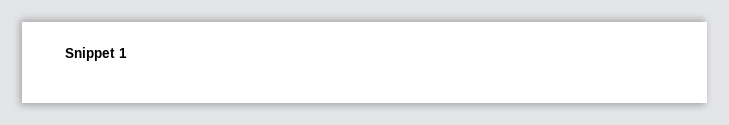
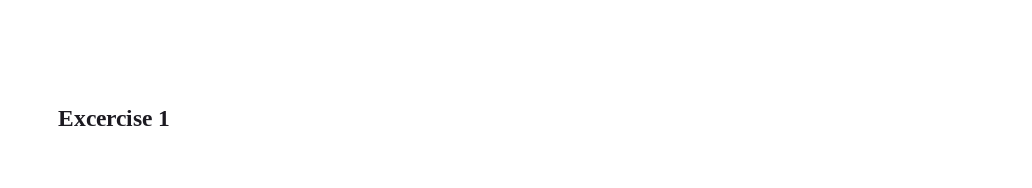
[65,47,115,61] Snippet -> [58,110,152,126] Excercise

